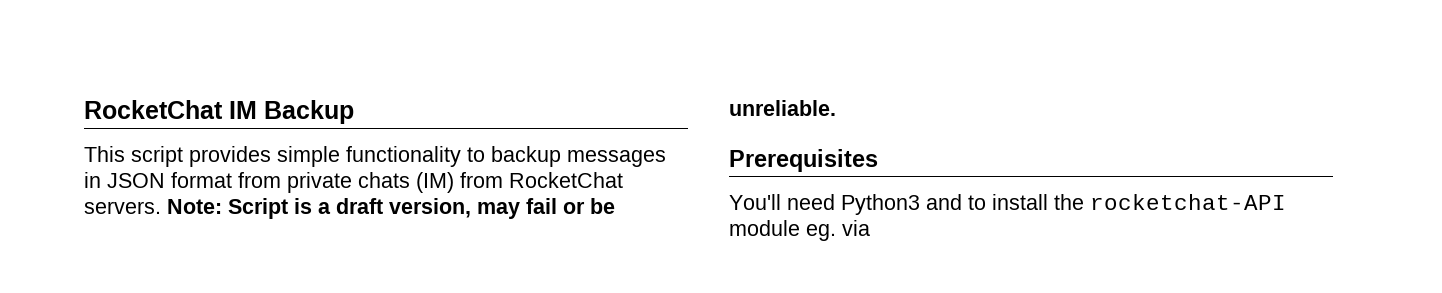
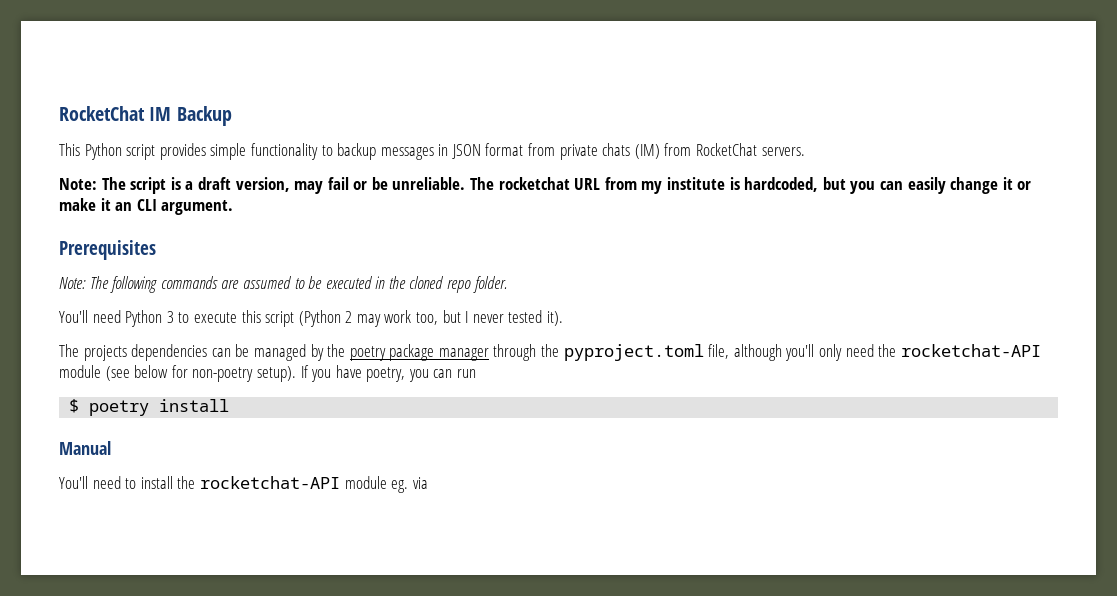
(125, 154) none -> [84,143,122,160] Python
[167,198,288,219] Note: Script -> [59,177,167,194] // Note: The script
[729,149,878,172] [729,194,962,215] // Prerequisites // You'll need Python3 and -> [470,177,1032,194] [59,198,234,215] [59,240,156,260] [59,276,507,293] [59,310,564,327] [59,344,1041,361] [59,365,477,382] [69,399,230,416] [59,441,111,455] [59,476,121,489] The rocketchat URL from my institute is hardcoded, but you can easily change it or make it an CLI argument. // Prerequisites // Note: The following commands are assumed to be executed in the cloned repo folder. // You'll need Python 3 to execute this script (Python 2 may work too, but I never tested it). // The projects dependencies can be managed by the poetry package manager through the pyproject.toml file, although you'll only need the rocketchat-API module (see below for non-poetry setup). If you have poetry, you can run // $ poetry install // Manual // You'll need

